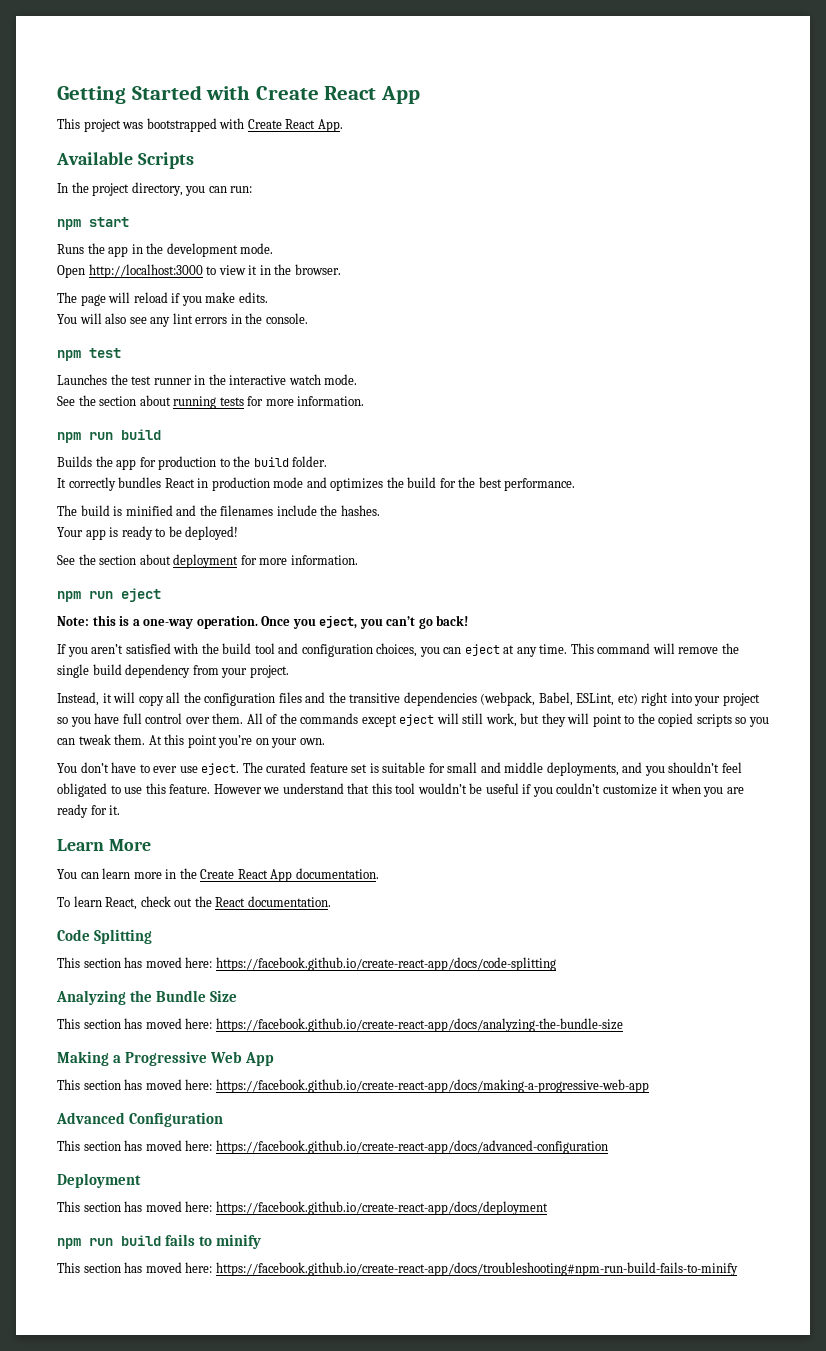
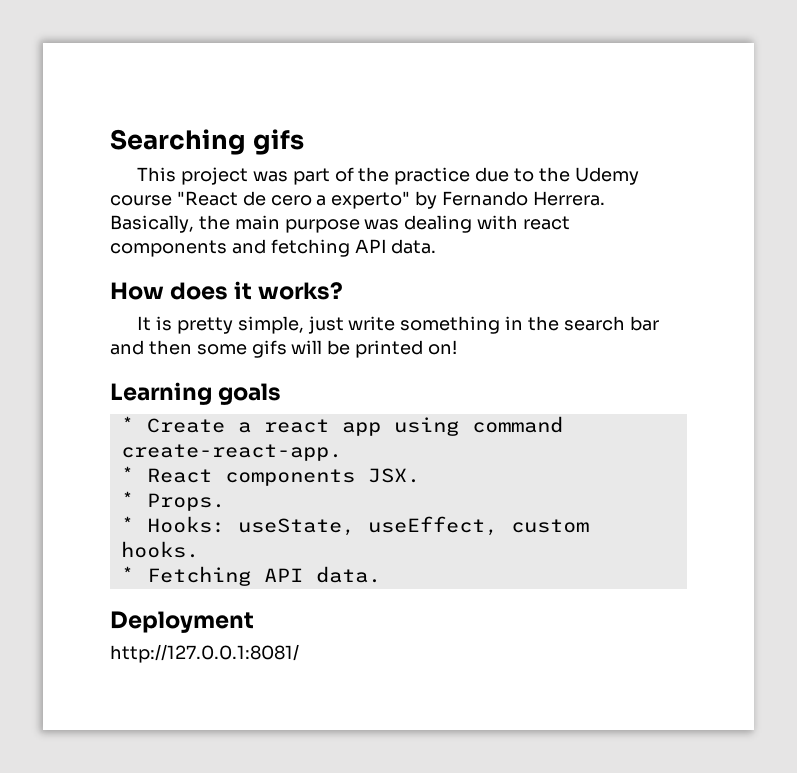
[57,85,420,104] [57,118,343,132] [56,152,194,169] [57,182,253,196] [57,217,129,230] [57,243,274,257] [57,264,341,278] [57,292,268,306] [57,313,308,327] [57,348,121,361] [57,374,358,385] [57,395,365,409] [57,429,161,443] [57,456,328,470] [57,477,576,491] [57,505,380,516] [57,526,239,540] [57,554,358,568] [57,588,161,602] [57,615,469,629] [57,643,739,657] [57,664,289,678] [57,692,760,706] [57,713,769,727] [57,734,325,748] [57,762,742,776] [57,783,744,797] [57,804,121,818] [57,839,151,851] [57,868,379,882] [57,896,331,910] [57,929,153,944] [57,957,556,971] [56,990,238,1005] [57,1018,623,1032] [57,1051,275,1066] [57,1079,649,1093] [56,1112,224,1127] [57,1140,608,1154] [57,1173,141,1188] [57,1201,548,1215] [57,1234,262,1249] [57,1262,738,1276] Getting Started with Create React App // This project was bootstrapped with Create React App. // Available Scripts // In the project directory, you can run: // npm start // Runs the app in the development mode. // Open http://localhost:3000 to view it in the browser. // The page will reload if you make edits. // You will also see any lint errors in the console. // npm test // Launches the test runner in the interactive watch mode. // See the section about running tests for more information. // npm run build // Builds the app for production to the build folder. // It correctly bundles React in production mode and optimizes the build for the best performance. // The build is minified and the filenames include the hashes. // Your app is ready to be deployed! // See the section about deployment for more information. // npm run eject // Note: this is a one-way operation. Once you eject, you can’t go back! // If you aren’t satisfied with the build tool and configuration choices, you can eject at any time. This command will remove the single build dependency from your project. // Instead, it will copy all the configuration files and the transitive dependencies (webpack, Babel, ESLint, etc) right into your project so you have full control over them. All of the commands except eject will still work, but they will point to the copied scripts so you can tweak them. At this point you’re on your own. // You don’t have to ever use eject. The curated feature set is suitable for small and middle deployments, and you shouldn’t feel obligated to use this feature. However we understand that this tool wouldn’t be useful if you couldn’t customize it when you are ready for it. // Learn More // You can learn more in the Create React App documentation. // To learn React, check out the React documentation. // Code Splitting // This section has moved here: https://facebook.github.io/create-react-app/docs/code-splitting // Analyzing the Bundle Size // This section has moved here: https://facebook.github.io/create-react-app/docs/analyzing-the-bundle-size // Making a Progressive Web App // This section has moved here: https://facebook.github.io/create-react-app/docs/making-a-progressive-web-app // Advanced Configuration // This section has moved here: https://facebook.github.io/create-react-app/docs/advanced-configuration // Deployment // This section has moved here: https://facebook.github.io/create-react-app/docs/deployment // npm run build fails to minify // This section has moved here: https://facebook.github.io/create-react-app/docs/troubleshooting#npm-run-build-fails-to-minify -> [110,129,304,155] [137,167,639,185] [110,191,605,209] [110,215,571,233] [110,239,437,257] [110,281,344,300] [137,316,659,334] [110,340,458,358] [110,382,282,405] [120,416,563,436] [120,444,342,461] [120,466,420,486] [120,491,225,511] [120,516,589,536] [120,541,199,558] [120,566,381,586] [110,611,254,633] [110,644,299,663] Searching gifs // This project was part of the practice due to the Udemy course "React de cero a experto" by Fernando Herrera. Basically, the main purpose was dealing with react components and fetching API data. // How does it works? // It is pretty simple, just write something in the search bar and then some gifs will be printed on! // Learning goals // * Create a react app using command create-react-app. // * React components JSX. // * Props. // * Hooks: useState, useEffect, custom hooks. // * Fetching API data. // Deployment // http://127.0.0.1:8081/

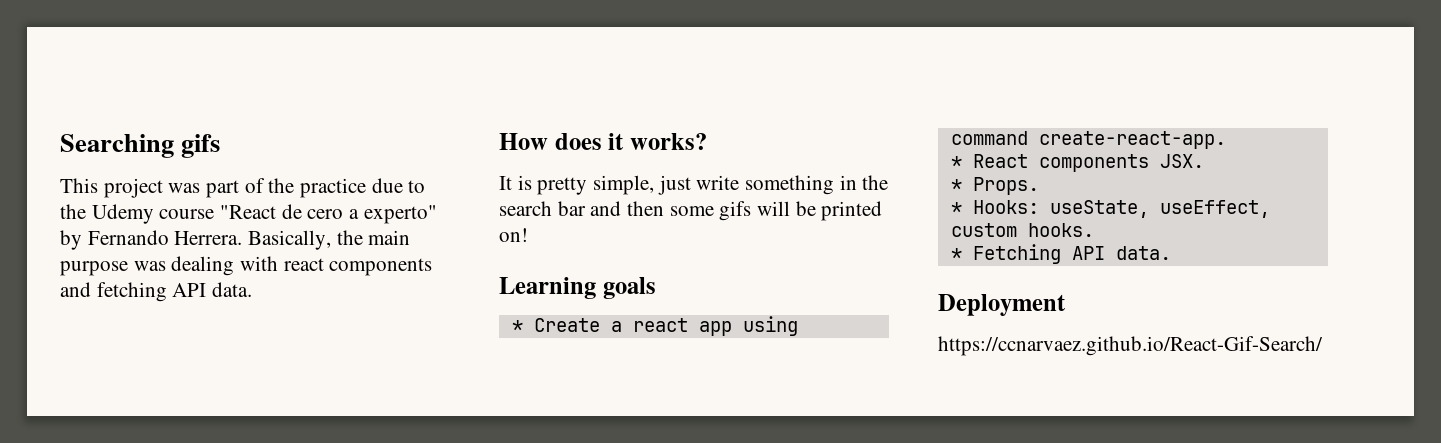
[110,644,299,663] http://127.0.0.1:8081/ -> [938,336,1323,356] https://ccnarvaez.github.io/React-Gif-Search/

